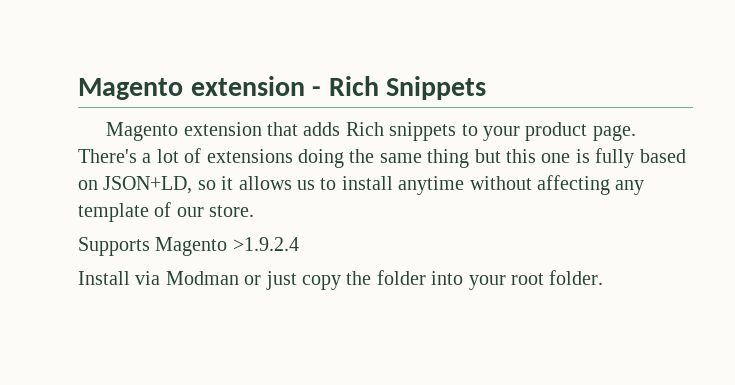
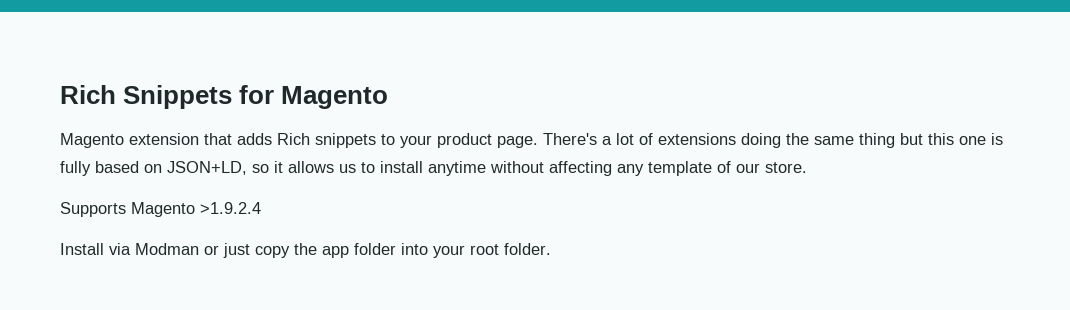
[78,76,322,100] Magento extension - -> (60, 94) none
(487, 88) none -> [239,85,389,109] for Magento
(372, 278) none -> [322,246,349,258] app

